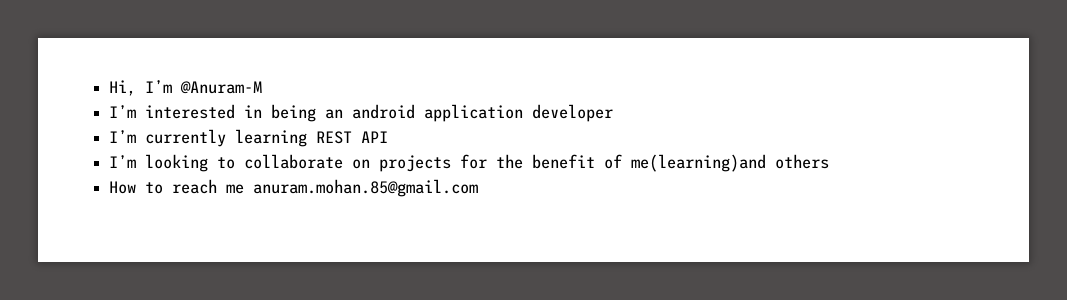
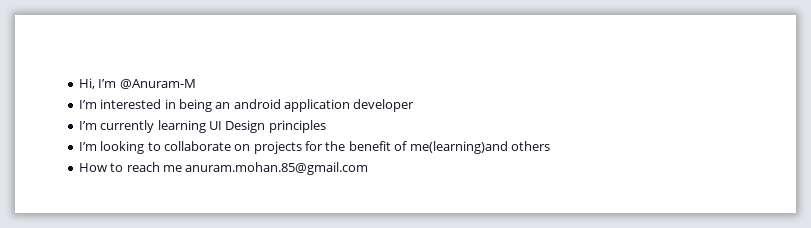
[316,131,389,144] REST API -> [208,120,326,133] UI Design principles

